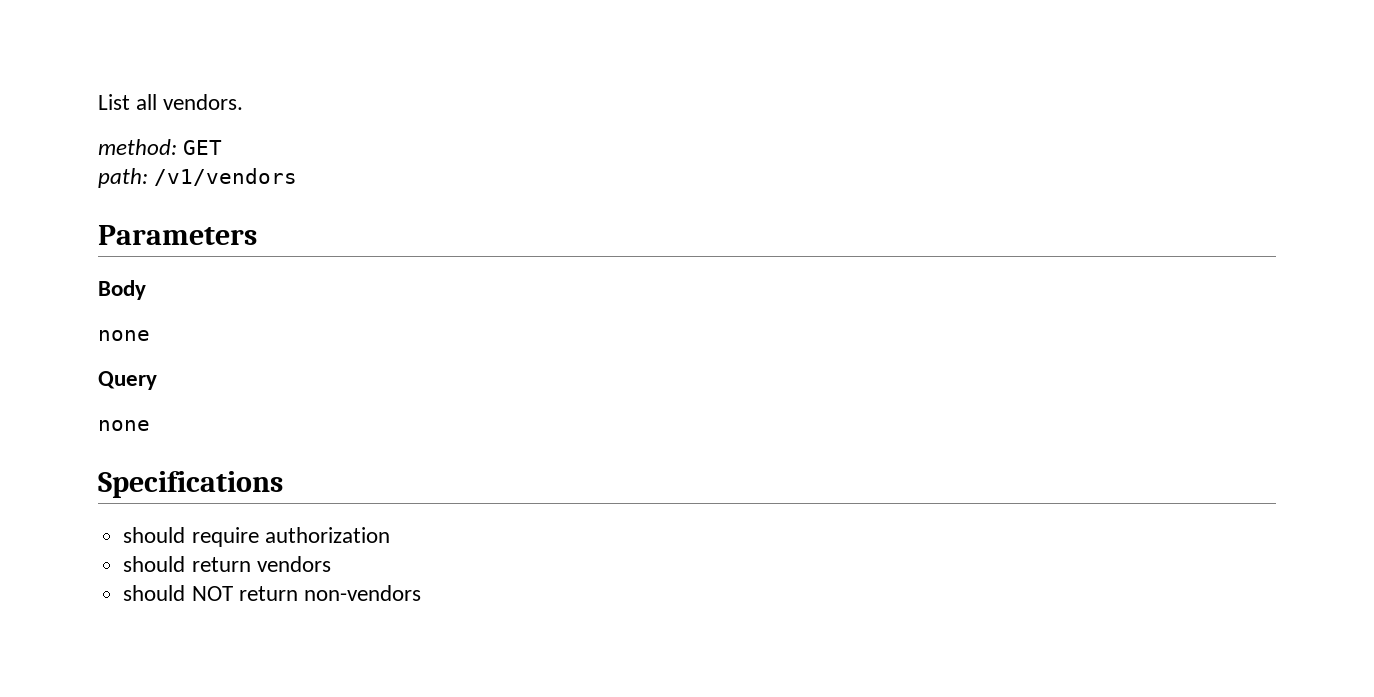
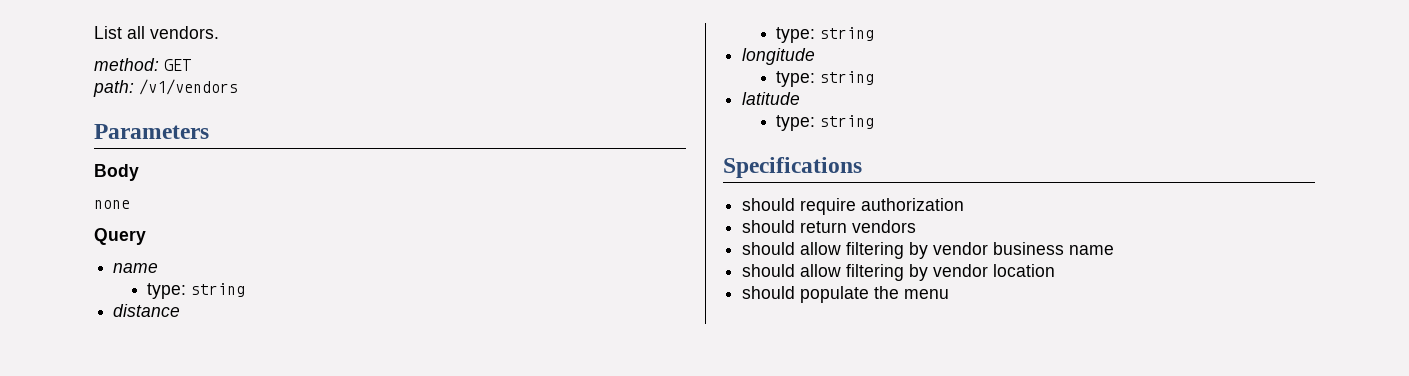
[98,420,150,431] // none -> [113,263,159,273] [147,283,246,299] [113,304,181,317] [776,27,875,43] [742,48,816,65] [776,71,875,87] [742,92,801,105] [776,115,875,131] // name // type: string // distance // type: string // longitude // type: string // latitude // type: string
[191,585,421,601] NOT return non-vendors -> [800,242,1115,259] [742,264,1056,281] [742,286,950,303] allow filtering by vendor business name // should allow filtering by vendor location // should populate the menu

